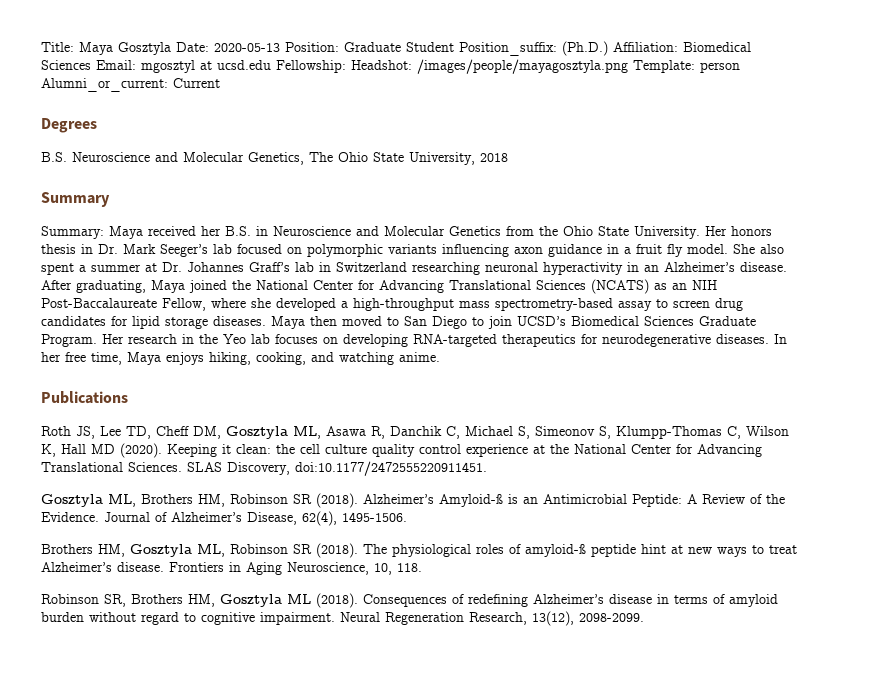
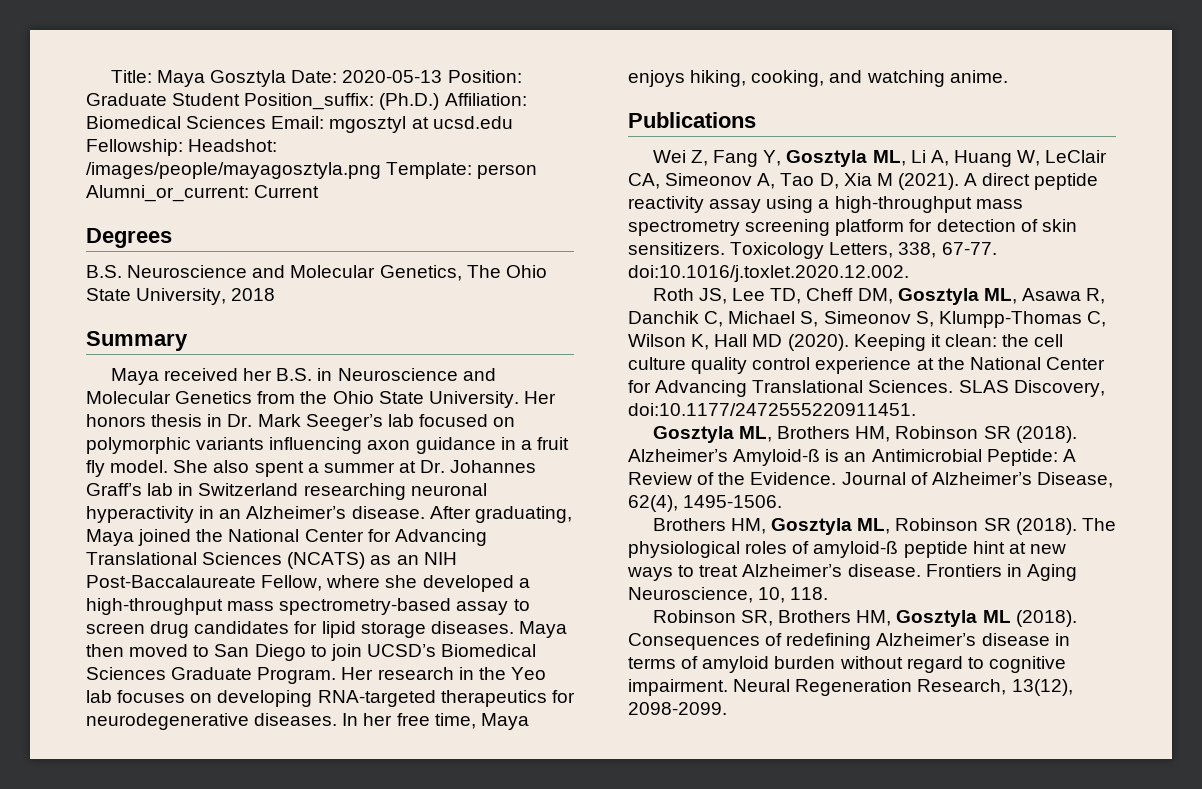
[41,226,104,239] Summary: -> (188, 341) none
(128, 397) none -> [652,150,1108,167] [628,173,1099,190] [628,196,1023,213] [628,219,1077,236] [628,242,997,259] [628,265,909,282] // Wei Z, Fang Y, Gosztyla ML, Li A, Huang W, LeClair CA, Simeonov A, Tao D, Xia M (2021). A direct peptide reactivity assay using a high-throughput mass spectrometry screening platform for detection of skin sensitizers. Toxicology Letters, 338, 67-77. doi:10.1016/j.toxlet.2020.12.002.

